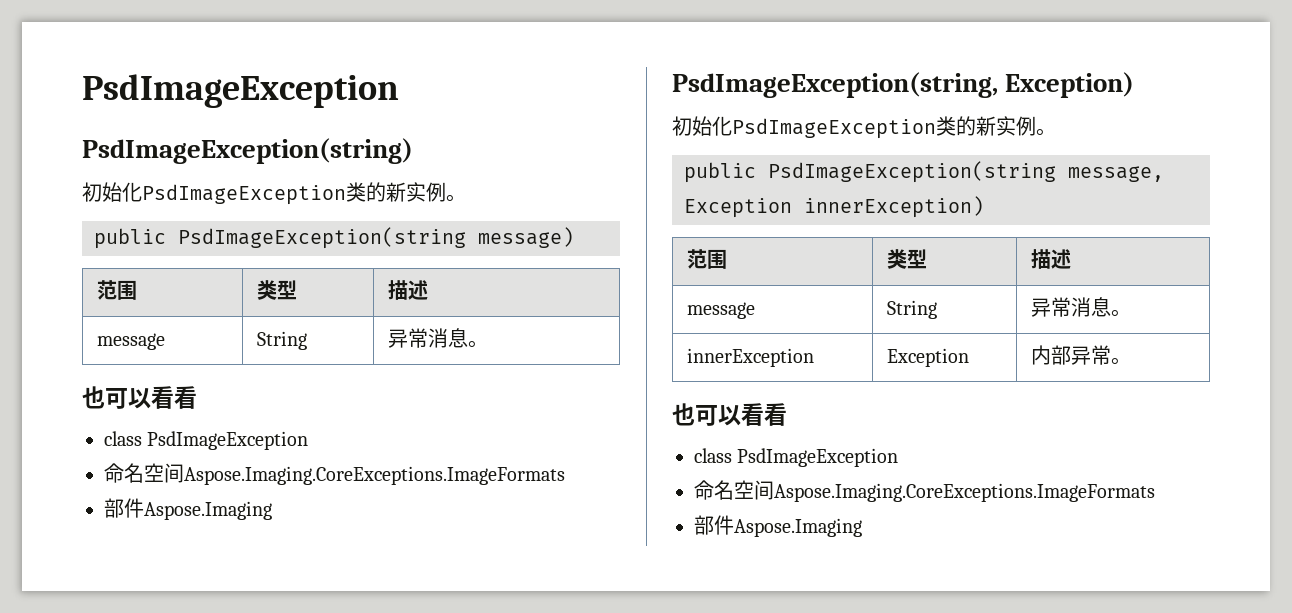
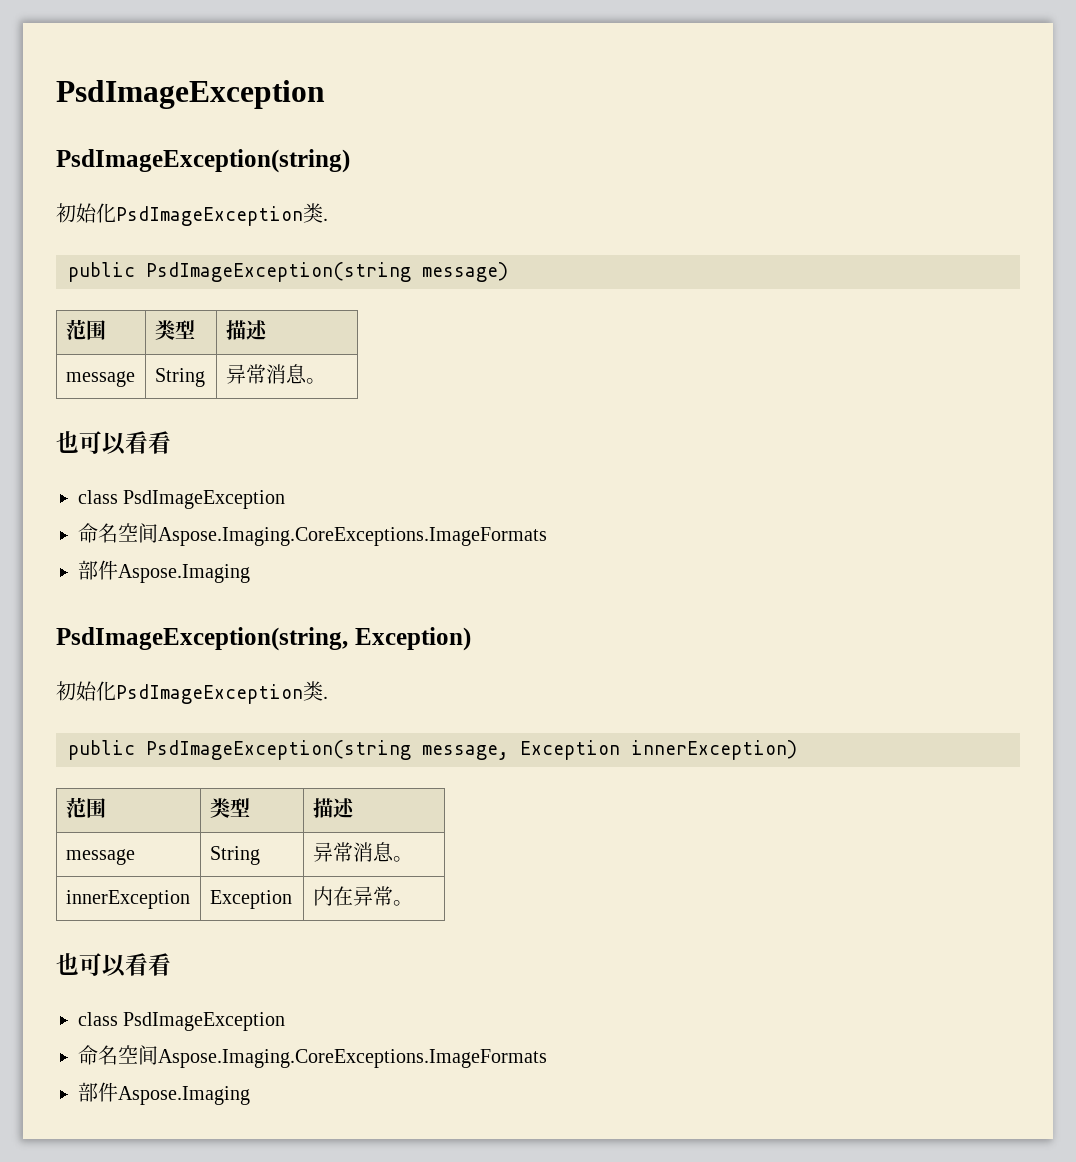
[366,182,466,202] 的新实例。 -> [323,218,328,221] .
[956,116,1056,136] 的新实例。 -> [323,696,328,699] .
[1051,345,1072,365] 部 -> [332,886,353,906] 在

